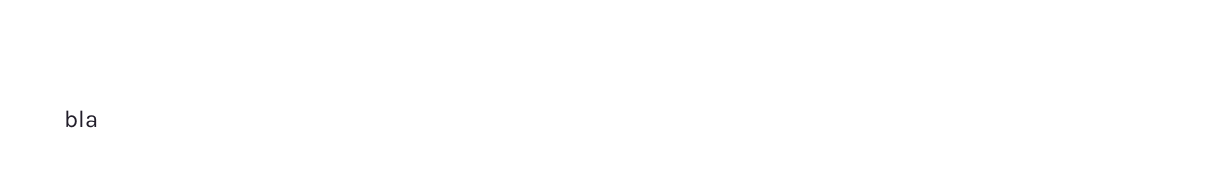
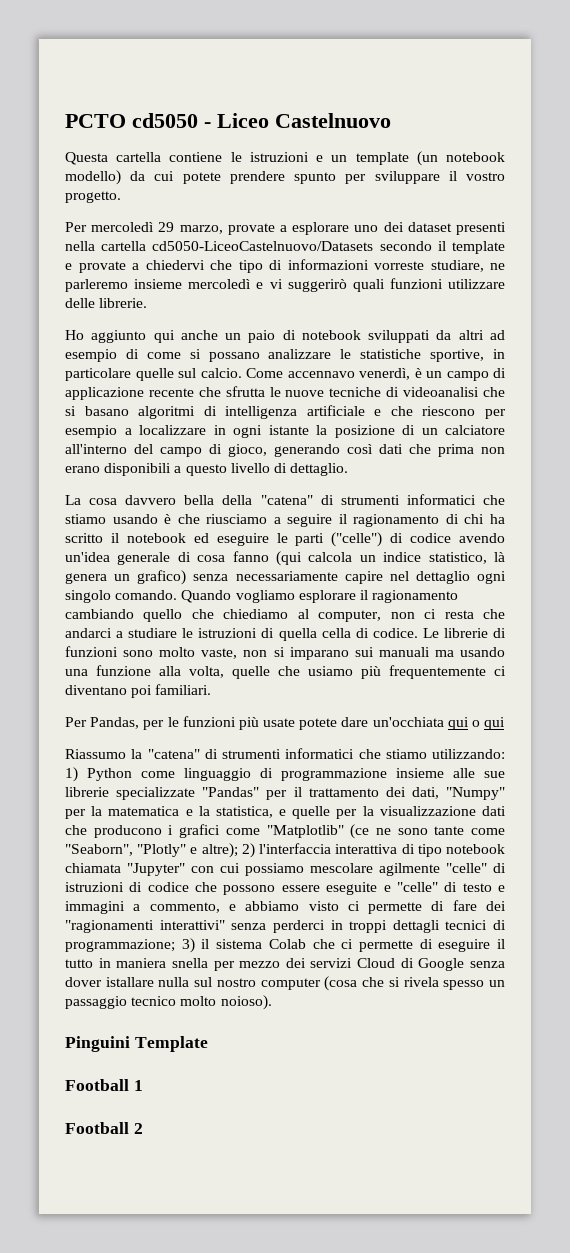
[64,110,98,128] bla -> [65,113,391,128] [65,151,506,166] [65,170,506,185] [65,191,121,203] [65,222,506,235] [65,241,505,254] [65,259,505,273] [65,278,505,292] [65,298,148,308] [65,330,505,343] [65,349,506,362] [65,368,506,381] [65,386,506,400] [65,405,506,419] [65,425,505,438] [65,444,505,457] [65,463,349,476] [65,494,505,505] [65,514,506,527] [65,532,505,547] [65,551,505,566] [65,570,506,585] [65,590,459,603] [65,609,506,622] [65,628,506,641] [65,646,506,660] [65,665,506,679] [65,684,212,698] [65,716,506,730] [65,748,505,759] [65,767,505,782] [65,787,505,800] [65,806,506,819] [65,824,505,839] [65,843,505,858] [65,863,506,876] [65,882,506,895] [65,900,507,914] [65,920,506,933] [65,938,505,953] [65,958,505,971] [65,976,506,991] [65,995,272,1010] [65,1036,208,1052] [65,1079,143,1091] [65,1122,143,1134] PCTO cd5050 - Liceo Castelnuovo // Questa cartella contiene le istruzioni e un template (un notebook modello) da cui potete prendere spunto per sviluppare il vostro progetto. // Per mercoledì 29 marzo, provate a esplorare uno dei dataset presenti nella cartella cd5050-LiceoCastelnuovo/Datasets secondo il template e provate a chiedervi che tipo di informazioni vorreste studiare, ne parleremo insieme mercoledì e vi suggerirò quali funzioni utilizzare delle librerie. // Ho aggiunto qui anche un paio di notebook sviluppati da altri ad esempio di come si possano analizzare le statistiche sportive, in particolare quelle sul calcio. Come accennavo venerdì, è un campo di applicazione recente che sfrutta le nuove tecniche di videoanalisi che si basano algoritmi di intelligenza artificiale e che riescono per esempio a localizzare in ogni istante la posizione di un calciatore all'interno del campo di gioco, generando così dati che prima non erano disponibili a questo livello di dettaglio. // La cosa davvero bella della "catena" di strumenti informatici che stiamo usando è che riusciamo a seguire il ragionamento di chi ha scritto il notebook ed eseguire le parti ("celle") di codice avendo un'idea generale di cosa fanno (qui calcola un indice statistico, là genera un grafico) senza necessariamente capire nel dettaglio ogni singolo comando. Quando vogliamo esplorare il ragionamento cambiando quello che chiediamo al computer, non ci resta che andarci a studiare le istruzioni di quella cella di codice. Le librerie di funzioni sono molto vaste, non si imparano sui manuali ma usando una funzione alla volta, quelle che usiamo più frequentemente ci diventano poi familiari. // Per Pandas, per le funzioni più usate potete dare un'occhiata qui o qui // Riassumo la "catena" di strumenti informatici che stiamo utilizzando: 1) Python come linguaggio di programmazione insieme alle sue librerie specializzate "Pandas" per il trattamento dei dati, "Numpy" per la matematica e la statistica, e quelle per la visualizzazione dati che producono i grafici come "Matplotlib" (ce ne sono tante come "Seaborn", "Plotly" e altre); 2) l'interfaccia interattiva di tipo notebook chiamata "Jupyter" con cui possiamo mescolare agilmente "celle" di istruzioni di codice che possono essere eseguite e "celle" di testo e immagini a commento, e abbiamo visto ci permette di fare dei "ragionamenti interattivi" senza perderci in troppi dettagli tecnici di programmazione; 3) il sistema Colab che ci permette di eseguire il tutto in maniera snella per mezzo dei servizi Cloud di Google senza dover istallare nulla sul nostro computer (cosa che si rivela spesso un passaggio tecnico molto noioso). // Pinguini Template // Football 1 // Football 2

